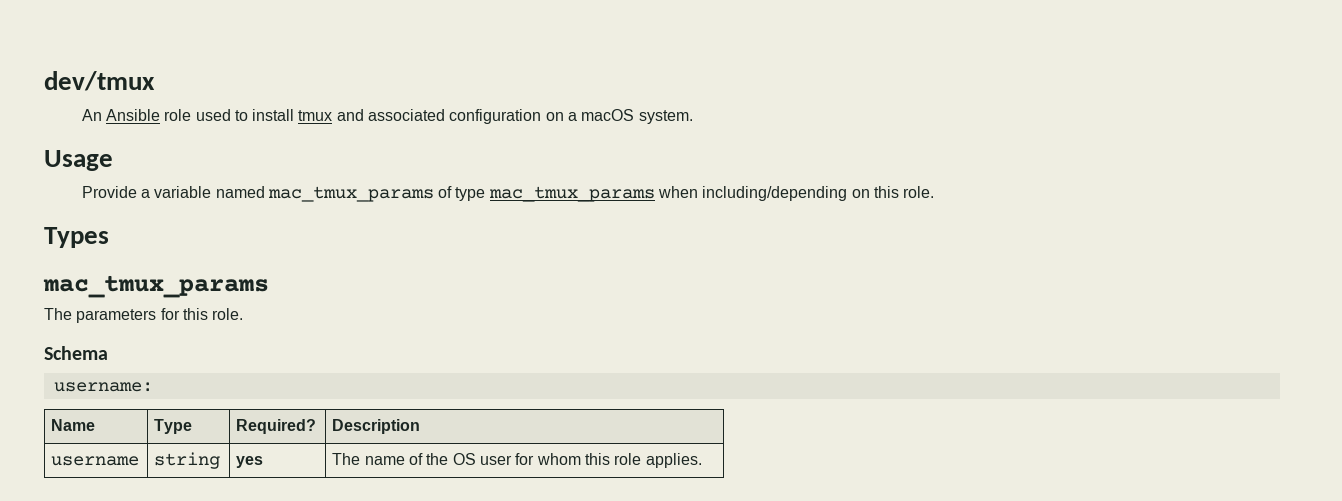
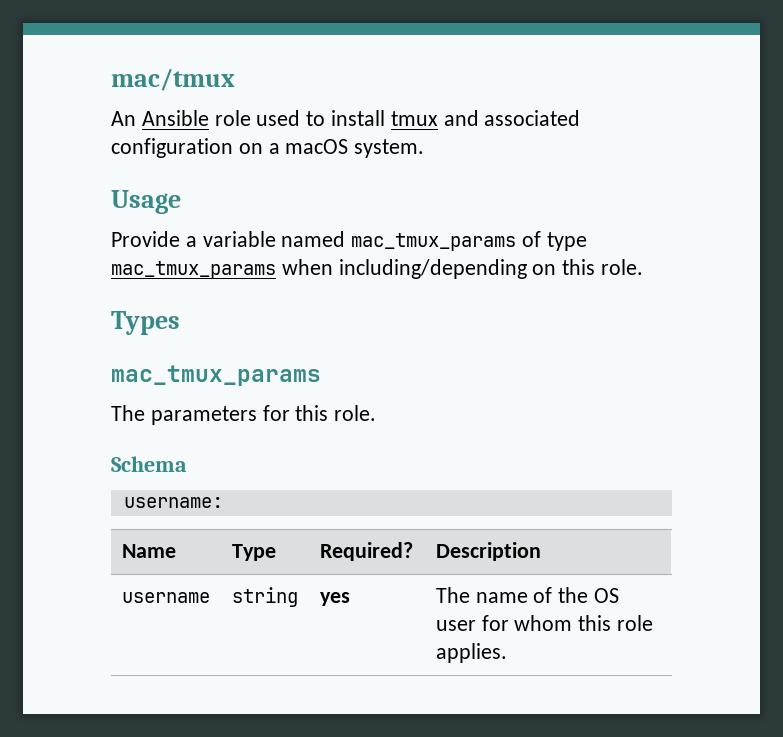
[44,71,155,91] dev/tmux -> [111,68,235,91] mac/tmux

